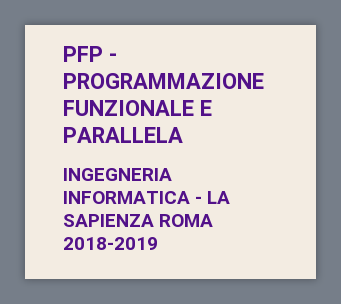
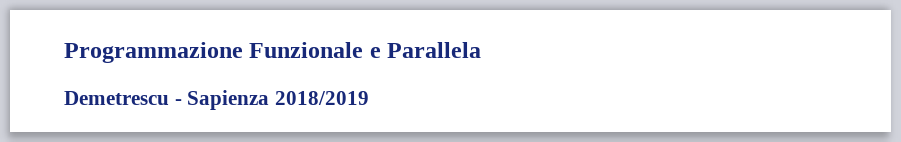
[63,46,117,62] [63,73,264,89] [63,100,212,116] [63,127,183,143] [63,168,172,181] [63,191,231,204] [63,214,214,227] [63,237,158,250] PFP - PROGRAMMAZIONE FUNZIONALE E PARALLELA // INGEGNERIA INFORMATICA - LA SAPIENZA ROMA 2018-2019 -> [64,42,482,63] [64,90,370,110] Programmazione Funzionale e Parallela // Demetrescu - Sapienza 2018/2019

